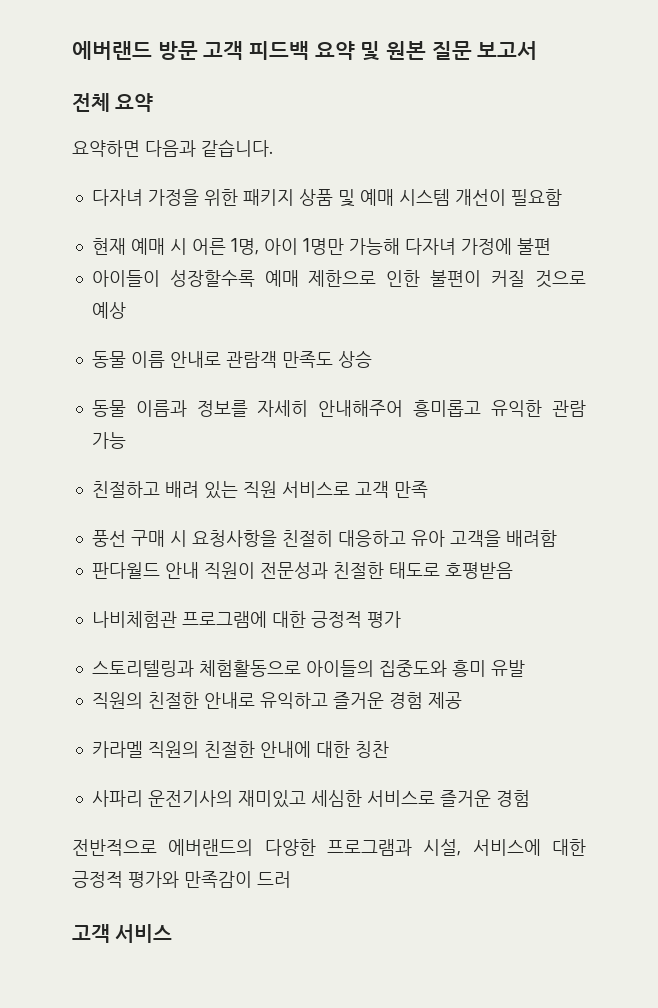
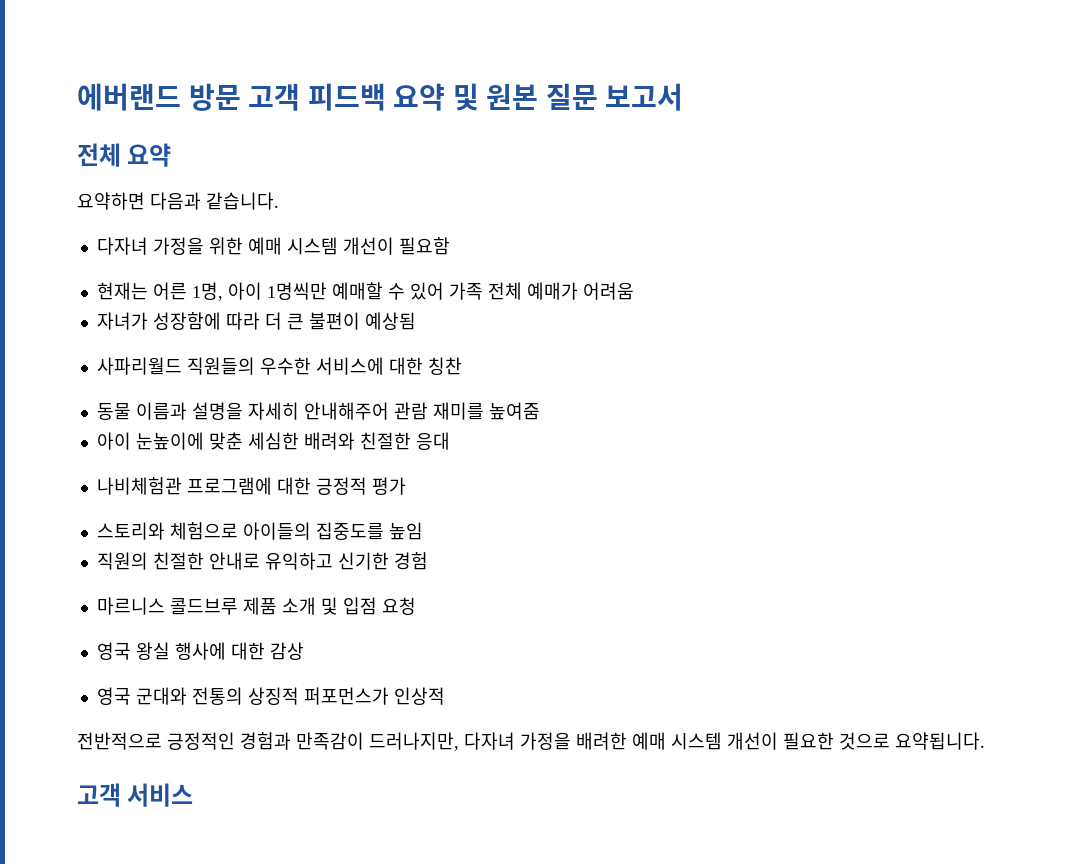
[242,189,355,207] 패키지 상품 및 -> (243, 246) none
[91,238,551,255] [91,270,586,288] [91,302,126,319] [91,350,372,368] 현재 예매 시 어른 1명, 아이 1명만 가능해 다자녀 가정에 불편 // 아이들이 성장할수록 예매 제한으로 인한 불편이 커질 것으로 예상 // 동물 이름 안내로 관람객 만족도 상승 -> [96,282,634,301] [96,312,416,330] [96,357,462,375] 현재는 어른 1명, 아이 1명씩만 예매할 수 있어 가족 전체 예매가 어려움 // 자녀가 성장함에 따라 더 큰 불편이 예상됨 // 사파리월드 직원들의 우수한 서비스에 대한 칭찬
[196,400,248,417] 정보를 -> [191,402,243,420] 설명을
[413,400,586,417] [91,432,126,449] [91,481,428,499] [91,530,557,547] [91,562,513,579] 흥미롭고 유익한 관람 가능 // 친절하고 배려 있는 직원 서비스로 고객 만족 // 풍선 구매 시 요청사항을 친절히 대응하고 유아 고객을 배려함 // 판다월드 안내 직원이 전문성과 친절한 태도로 호평받음 -> [393,402,540,420] [96,432,450,450] 관람 재미를 높여줌 // 아이 눈높이에 맞춘 세심한 배려와 친절한 응대
[91,660,525,677] [91,692,462,709] [91,741,389,758] [91,790,530,808] [72,839,586,856] [72,871,291,888] 스토리텔링과 체험활동으로 아이들의 집중도와 흥미 유발 // 직원의 친절한 안내로 유익하고 즐거운 경험 제공 // 카라멜 직원의 친절한 안내에 대한 칭찬 // 사파리 운전기사의 재미있고 세심한 서비스로 즐거운 경험 // 전반적으로 에버랜드의 다양한 프로그램과 시설, 서비스에 대한 긍정적 평가와 만족감이 드러 -> [96,522,423,540] [96,552,428,570] [96,597,416,615] [96,642,304,660] [96,687,445,705] [77,732,985,751] 스토리와 체험으로 아이들의 집중도를 높임 // 직원의 친절한 안내로 유익하고 신기한 경험 // 마르니스 콜드브루 제품 소개 및 입점 요청 // 영국 왕실 행사에 대한 감상 // 영국 군대와 전통의 상징적 퍼포먼스가 인상적 // 전반적으로 긍정적인 경험과 만족감이 드러나지만, 다자녀 가정을 배려한 예매 시스템 개선이 필요한 것으로 요약됩니다.

